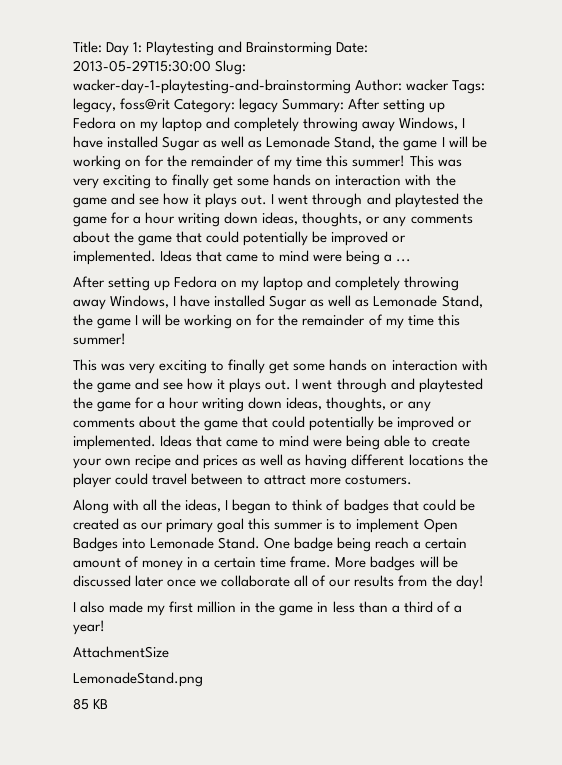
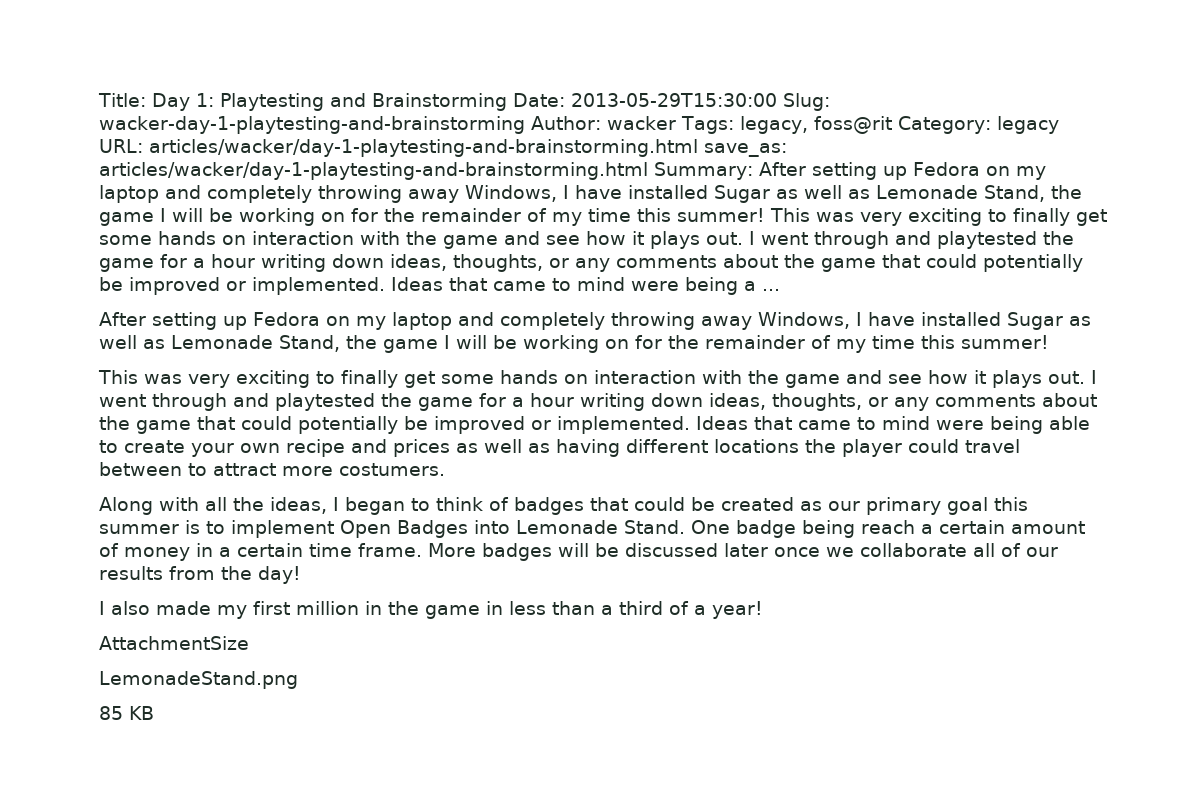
(279, 105) none -> [99,139,787,157] [99,162,648,180] URL: articles/wacker/day-1-playtesting-and-brainstorming.html save_as: articles/wacker/day-1-playtesting-and-brainstorming.html

